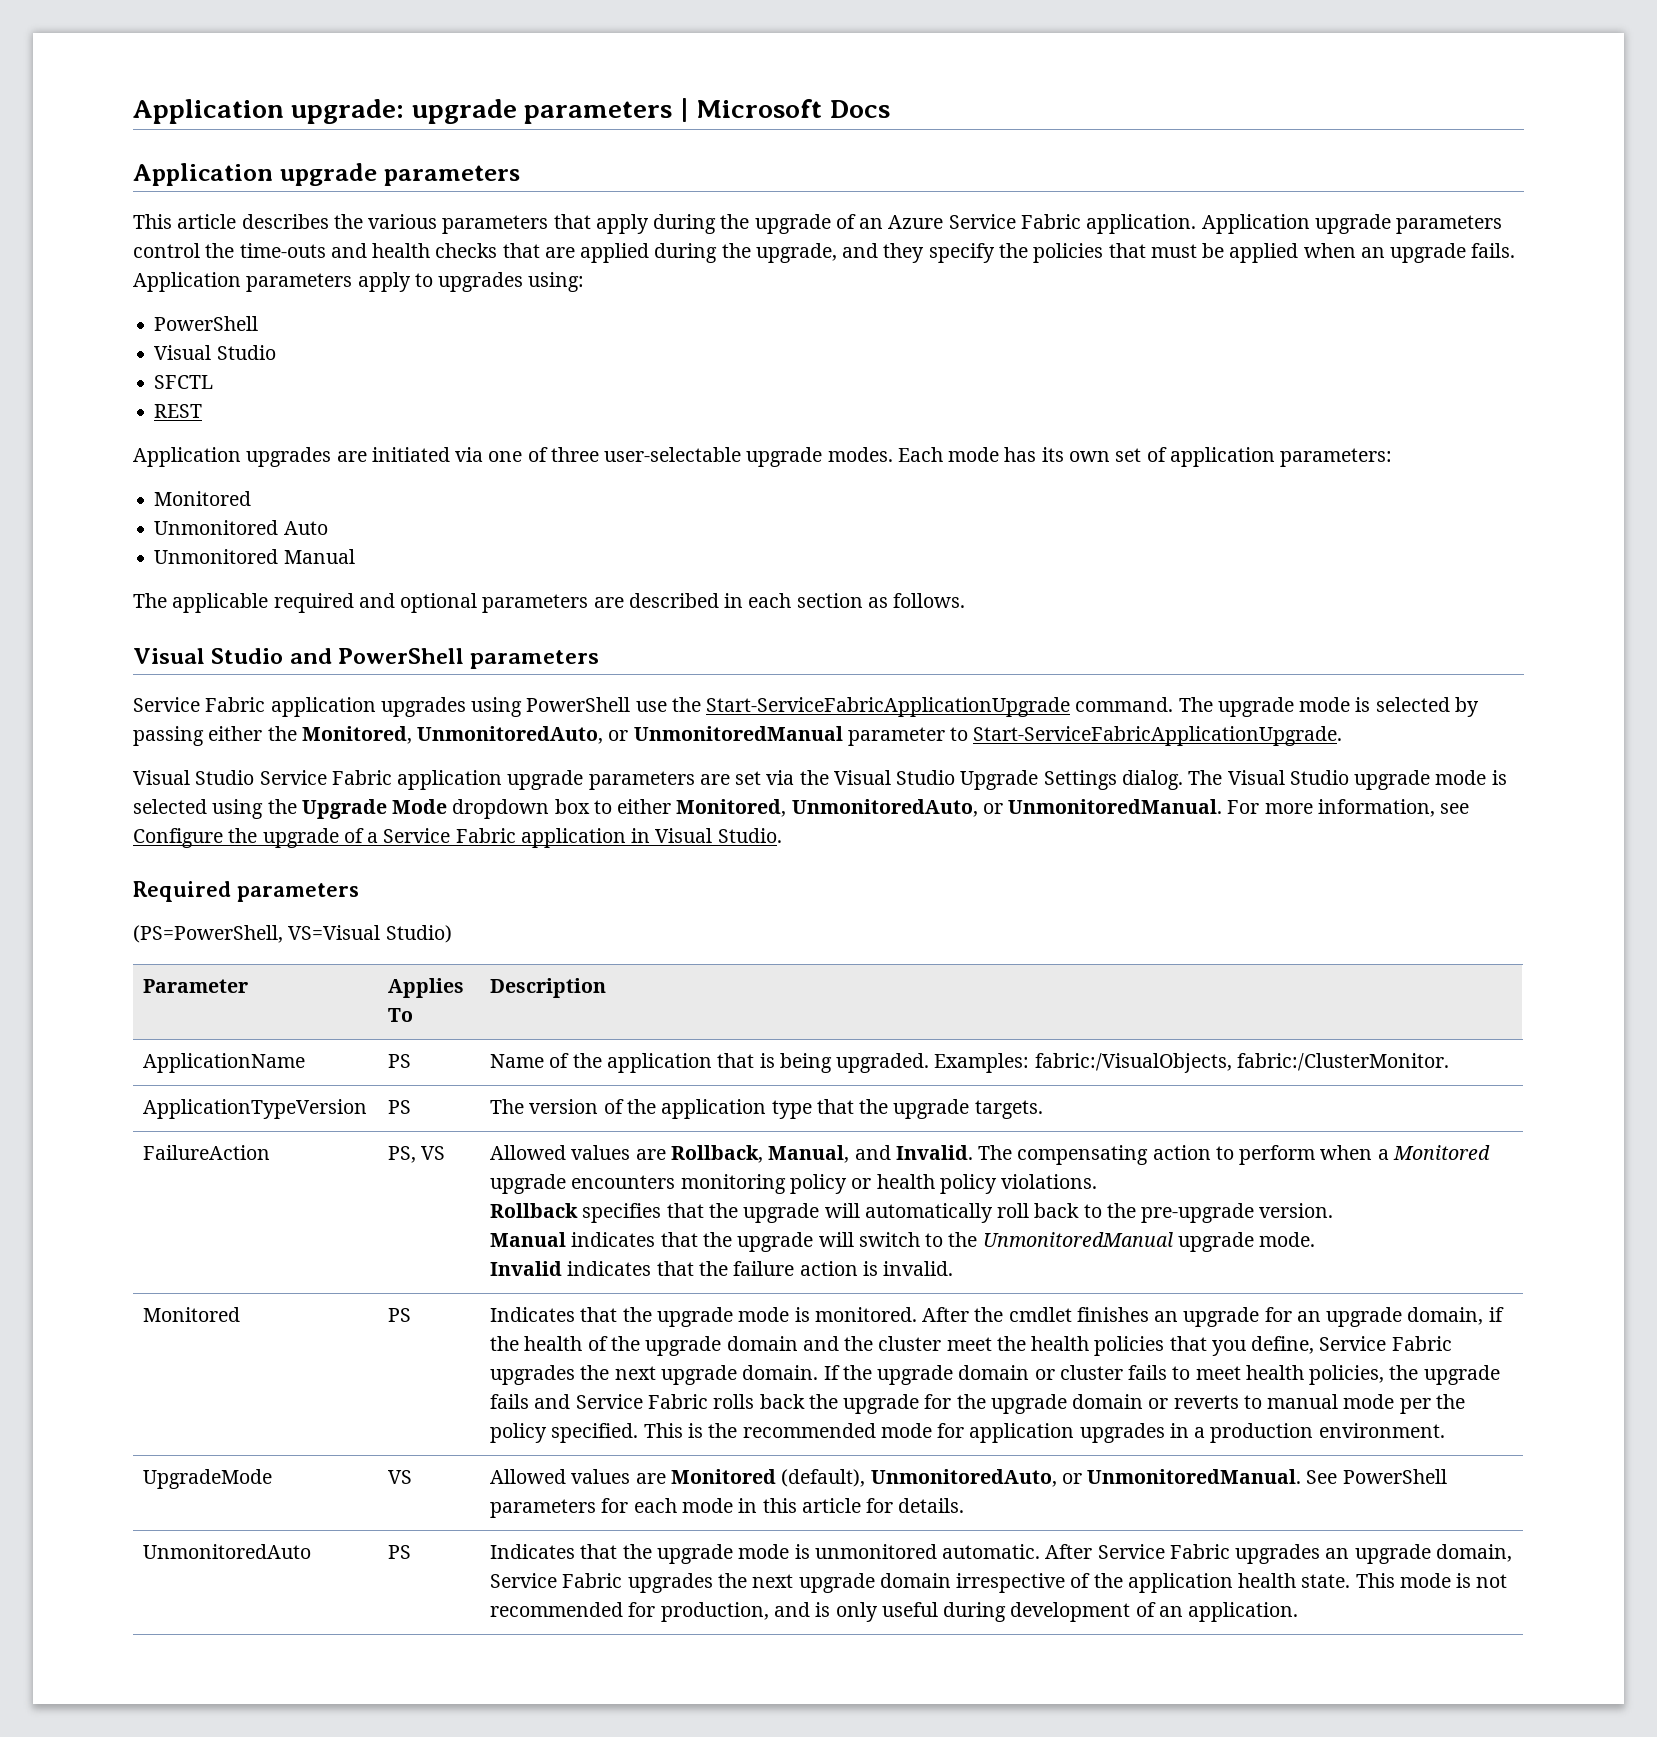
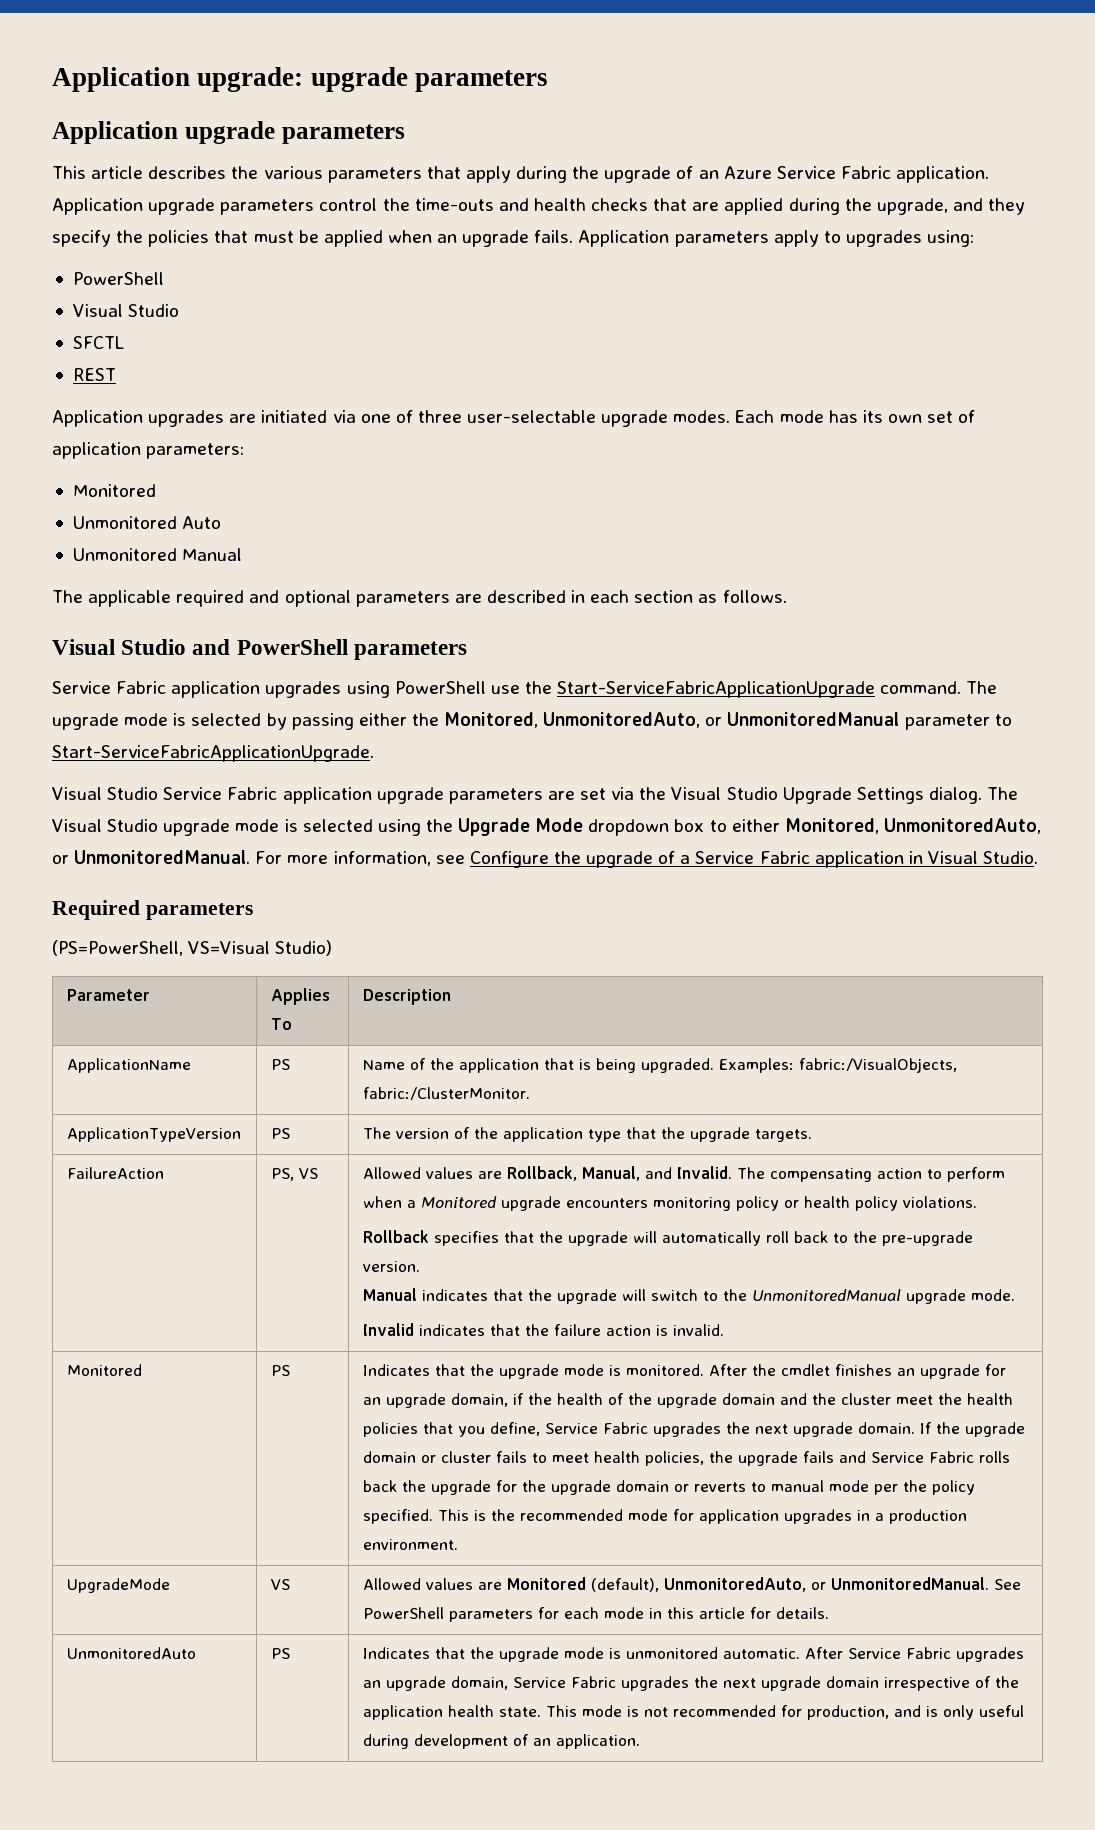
[679,98,890,122] | Microsoft Docs -> (548, 81) none

